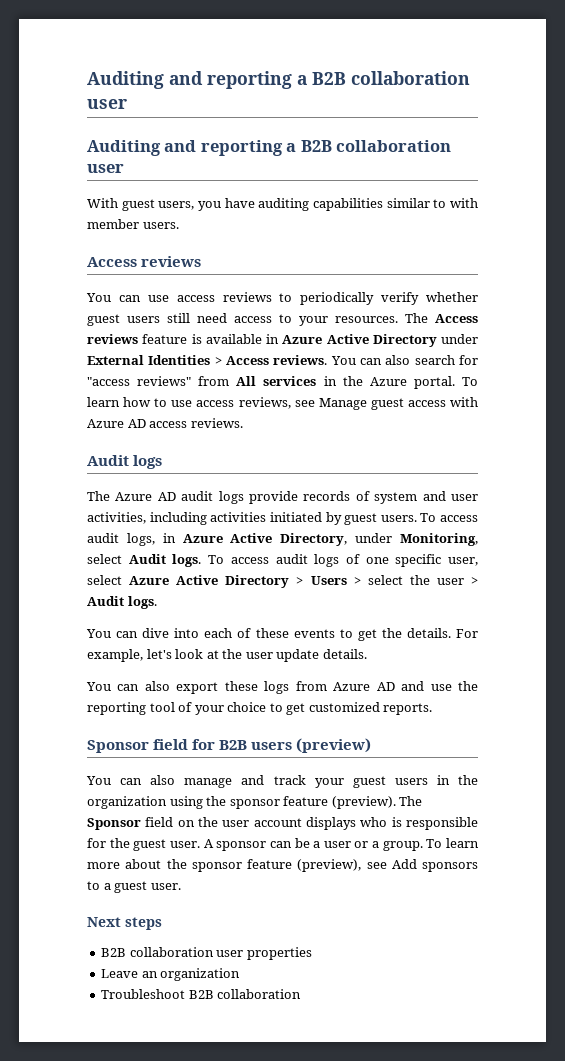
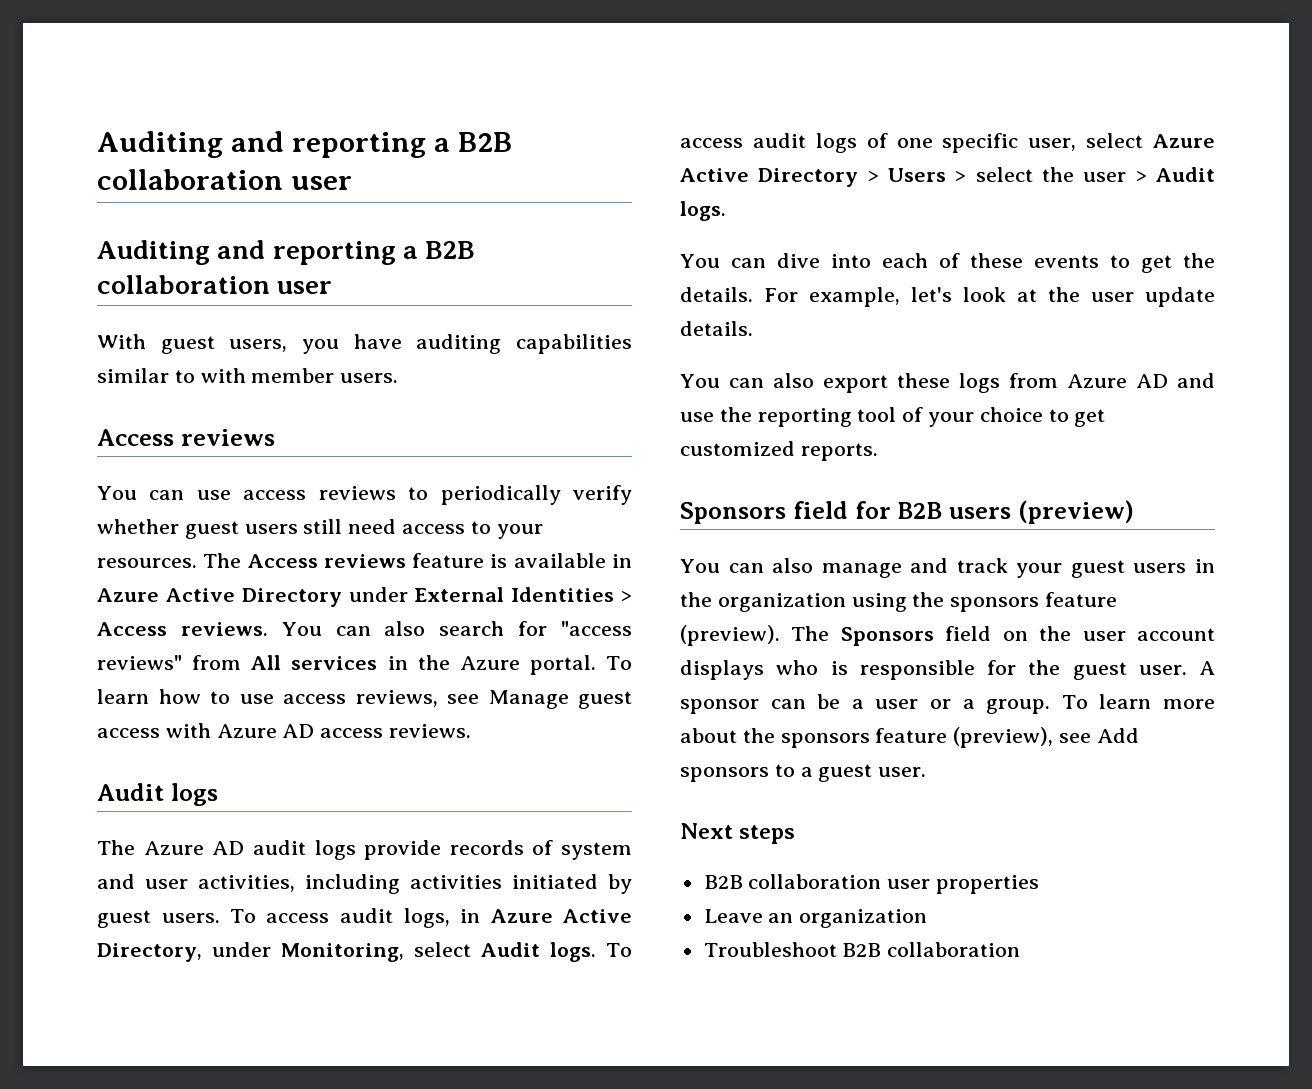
[87,740,149,753] Sponsor -> [680,502,786,524] Sponsors
[229,799,280,809] sponsor -> [950,597,1040,612] sponsors
[87,818,141,830] Sponsor -> [840,627,934,646] Sponsors
[191,862,242,872] sponsor -> [780,733,870,748] sponsors

